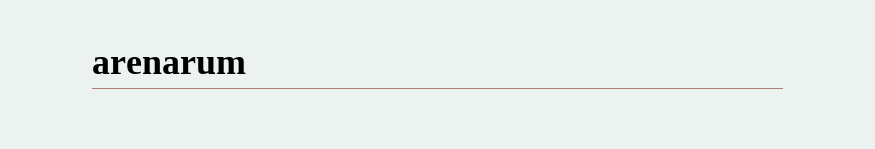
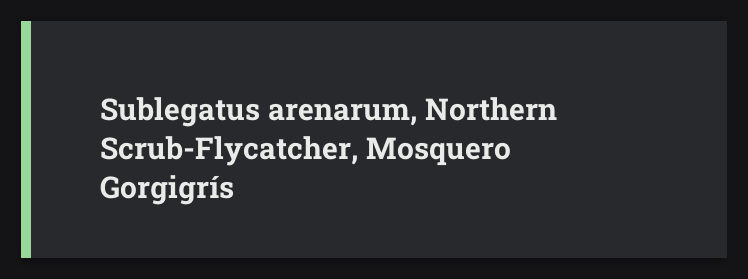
[92,57,246,74] arenarum -> [100,97,558,127] [100,136,512,166] [100,175,234,205] Sublegatus arenarum, Northern Scrub-Flycatcher, Mosquero Gorgigrís

